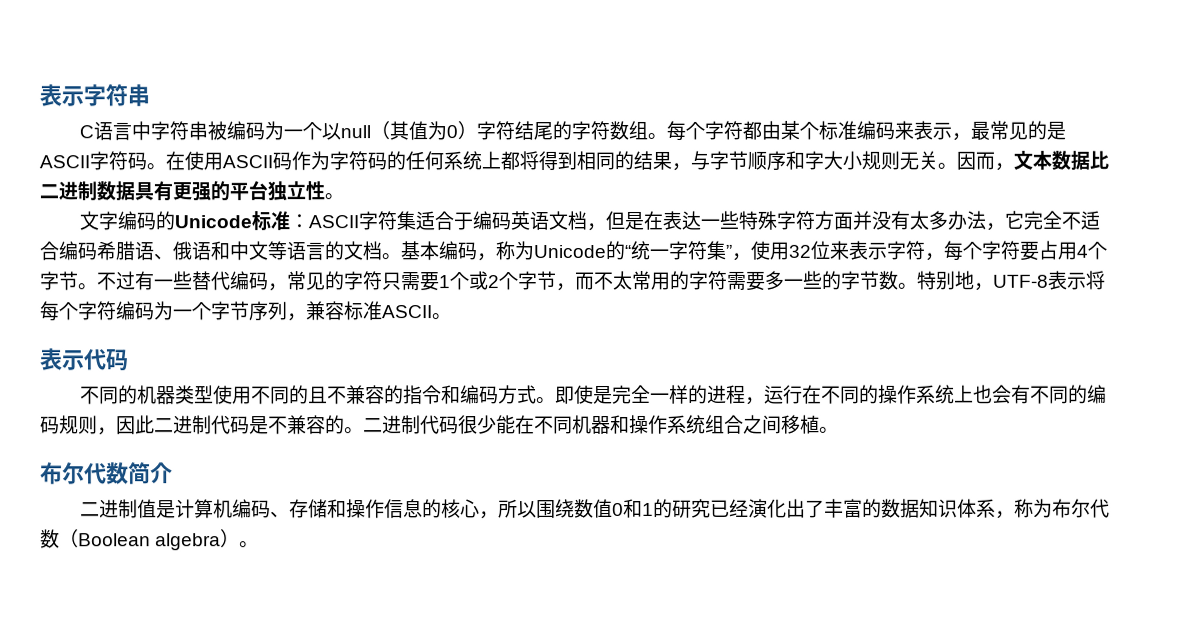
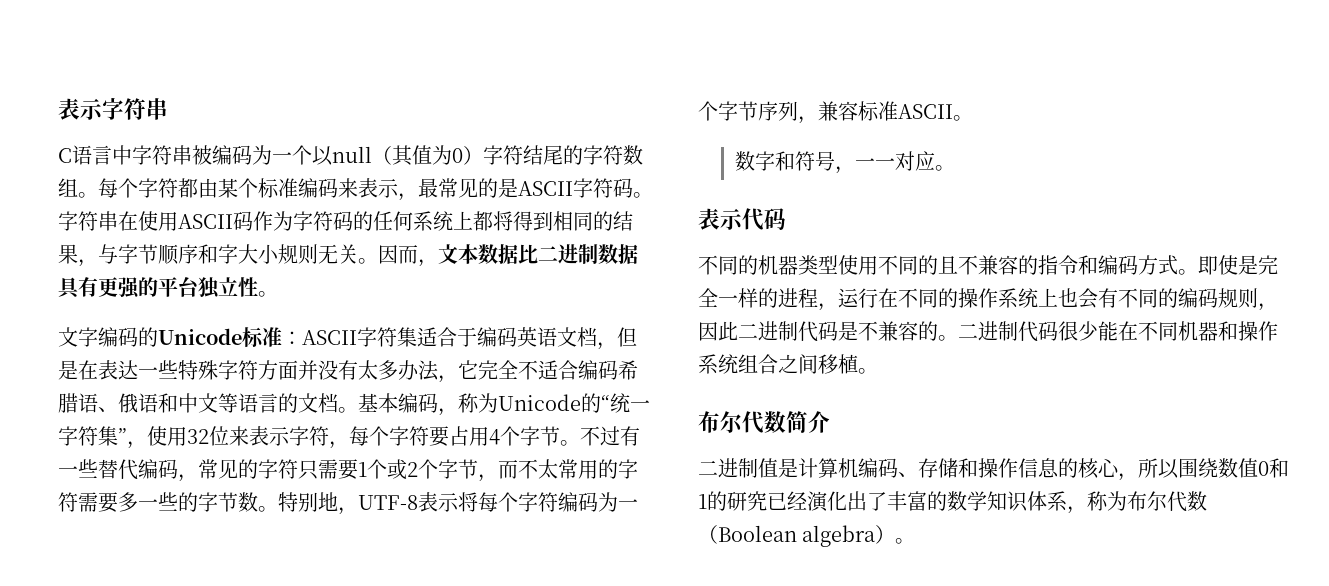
(166, 166) none -> [58,211,118,231] 字符串
(452, 316) none -> [734,151,955,174] // 数字和符号，一一对应。
[899,498,920,518] 据 -> [967,491,987,511] 学

